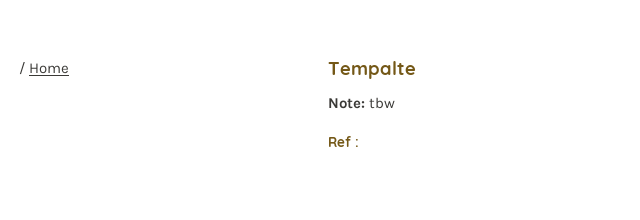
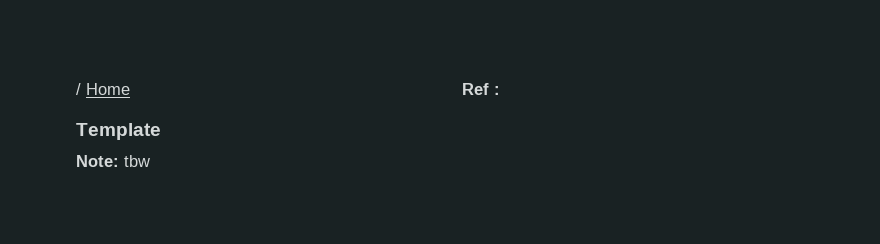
[328,61,416,79] Tempalte -> [76,123,161,140] Template

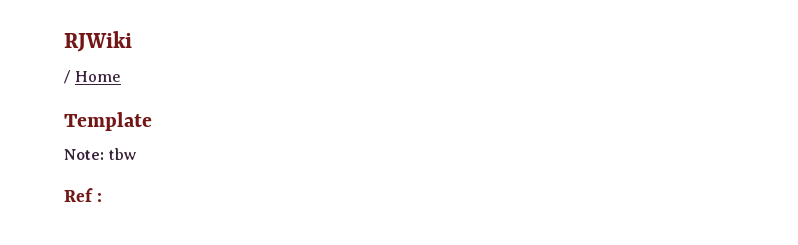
(76, 89) none -> [64,31,132,52] RJWiki //

